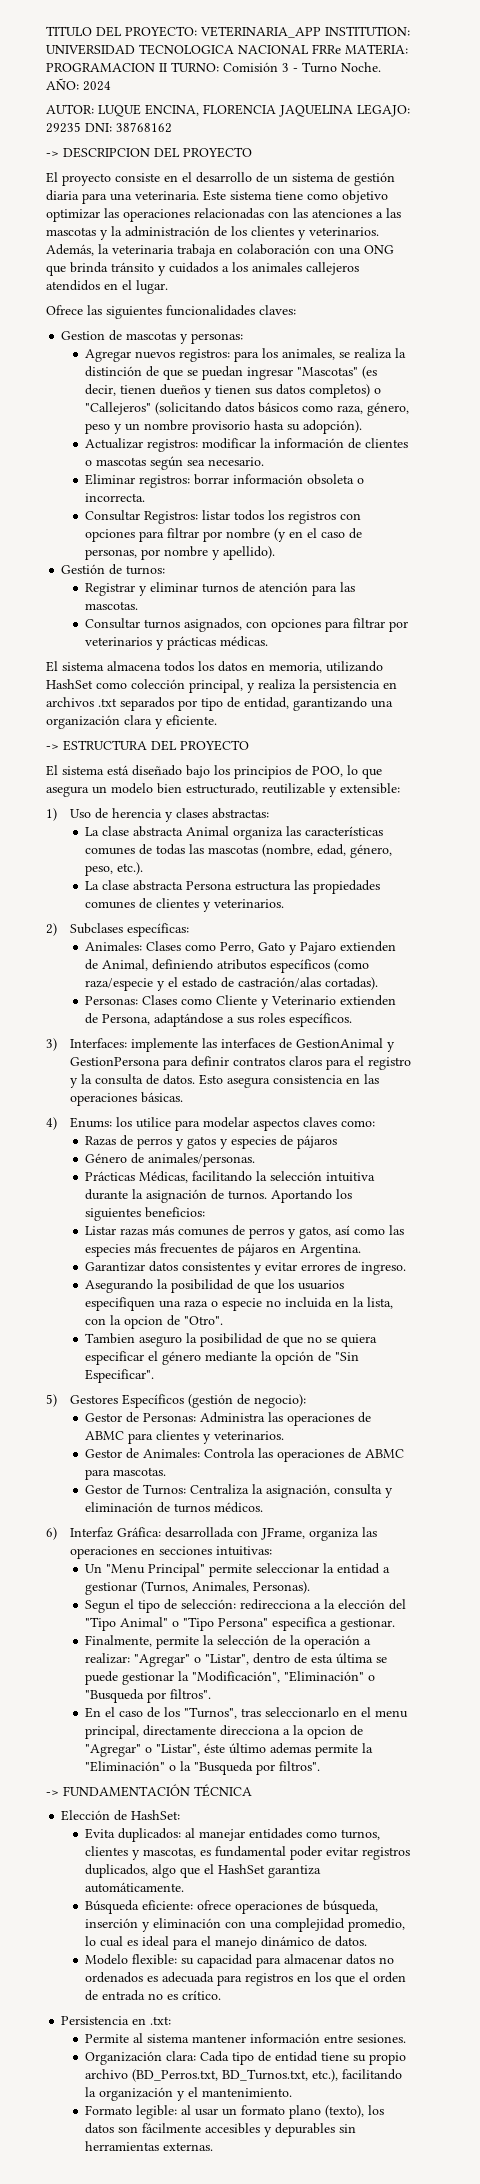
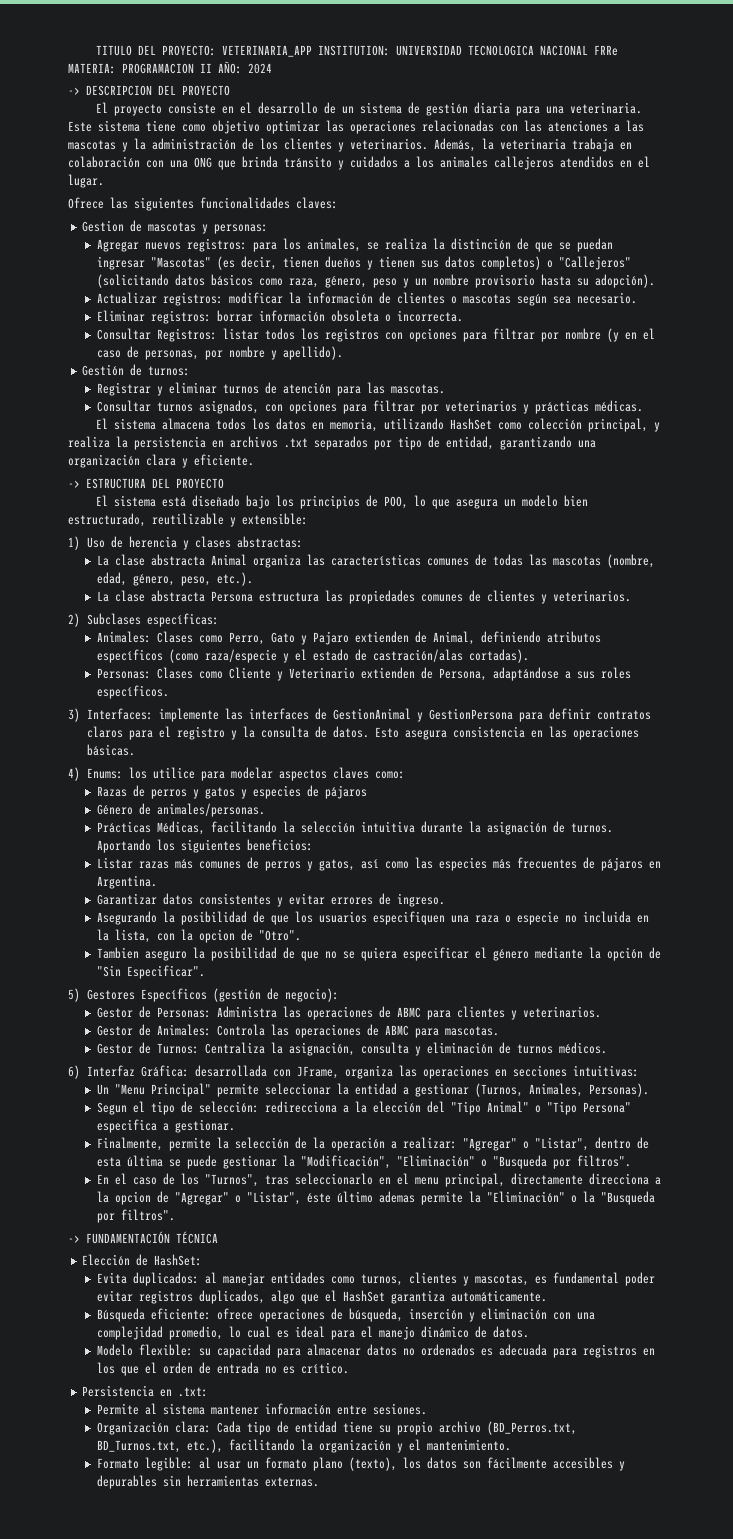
[171,62,381,73] [46,78,111,91] [46,104,410,117] [46,122,172,133] TURNO: Comisión 3 - Turno Noche. AÑO: 2024 // AUTOR: LUQUE ENCINA, FLORENCIA JAQUELINA LEGAJO: 29235 DNI: 38768162 -> [218,61,272,74] AÑO: 2024

